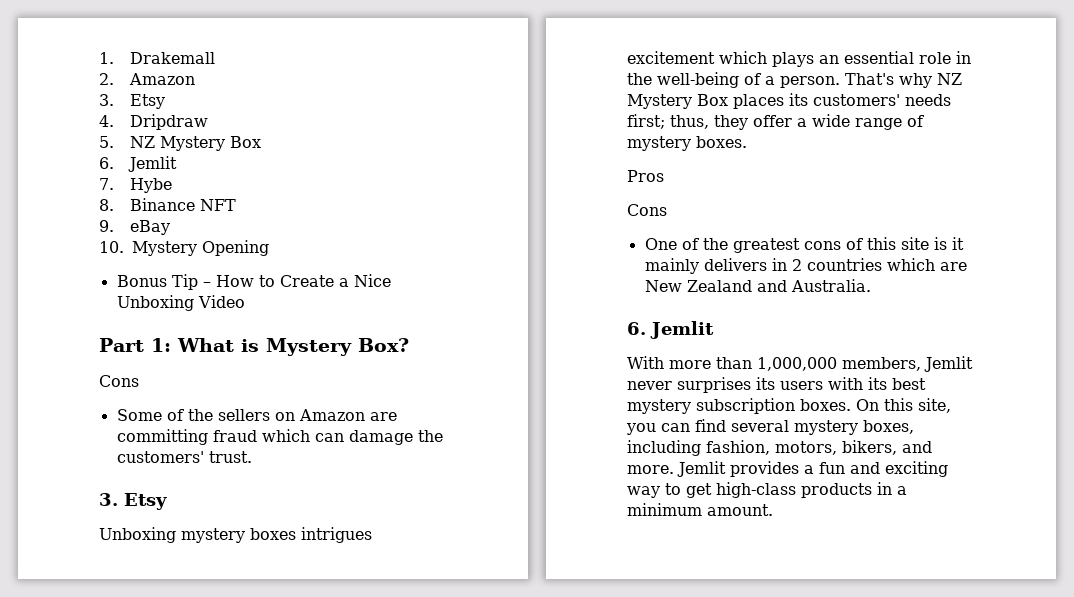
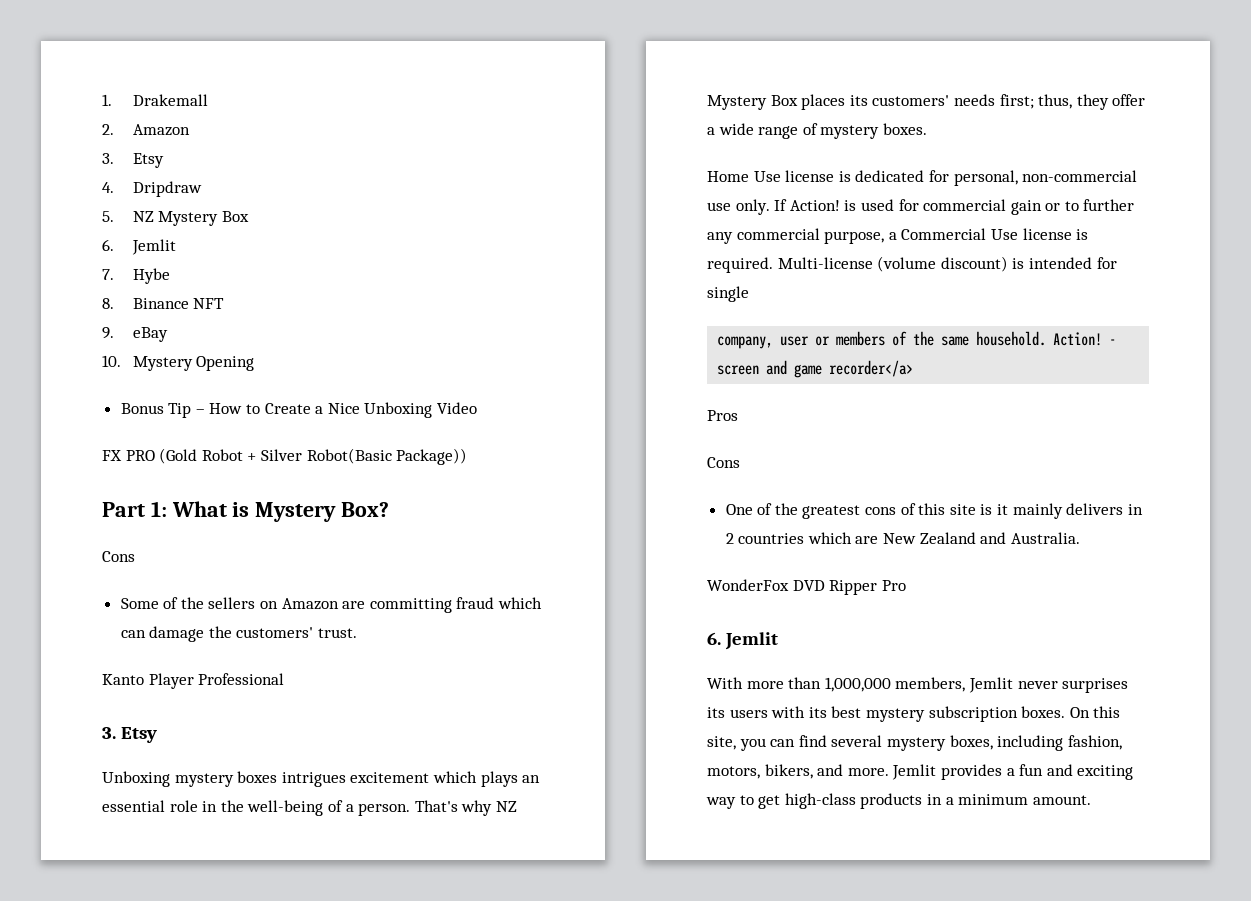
(245, 301) none -> [102,448,468,465] // FX PRO (Gold Robot + Silver Robot(Basic Package))
(252, 457) none -> [102,673,285,689] // Kanto Player Professional
(747, 142) none -> [707,170,1138,186] [707,199,1135,215] [707,228,1089,244] [707,256,1117,273] [707,286,749,302] [717,331,1117,349] [717,360,914,378] // Home Use license is dedicated for personal, non-commercial use only. If Action! is used for commercial gain or to further any commercial purpose, a Commercial Use license is required. Multi-license (volume discount) is intended for single // company, user or members of the same household. Action! - screen and game recorder</a>
(871, 285) none -> [707,579,906,595] // WonderFox DVD Ripper Pro

